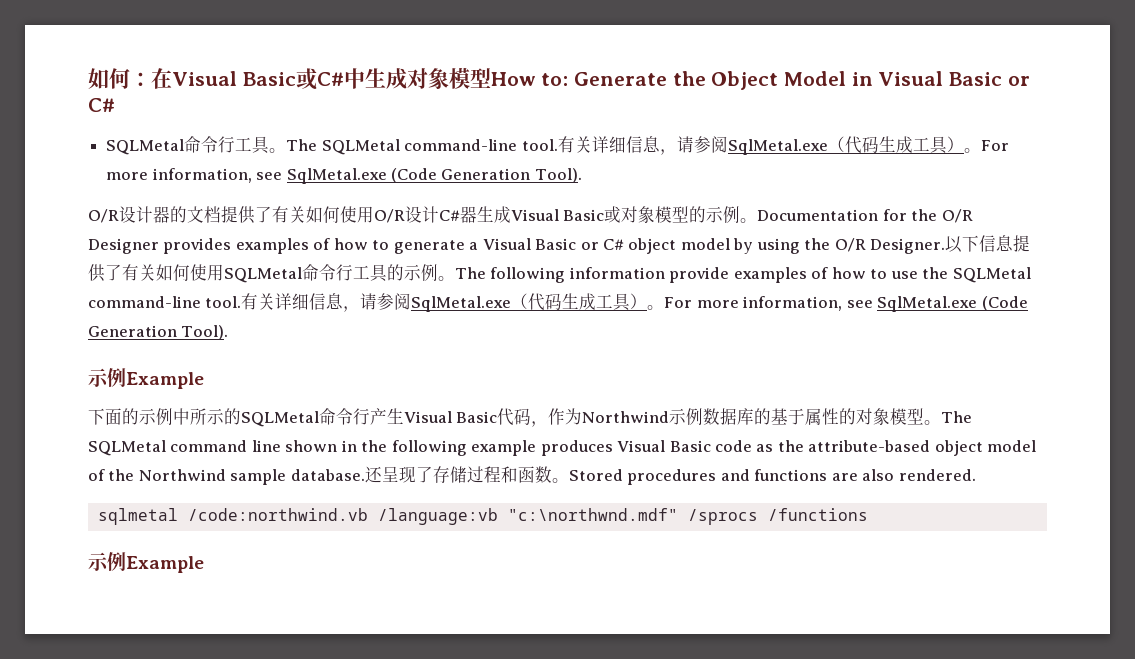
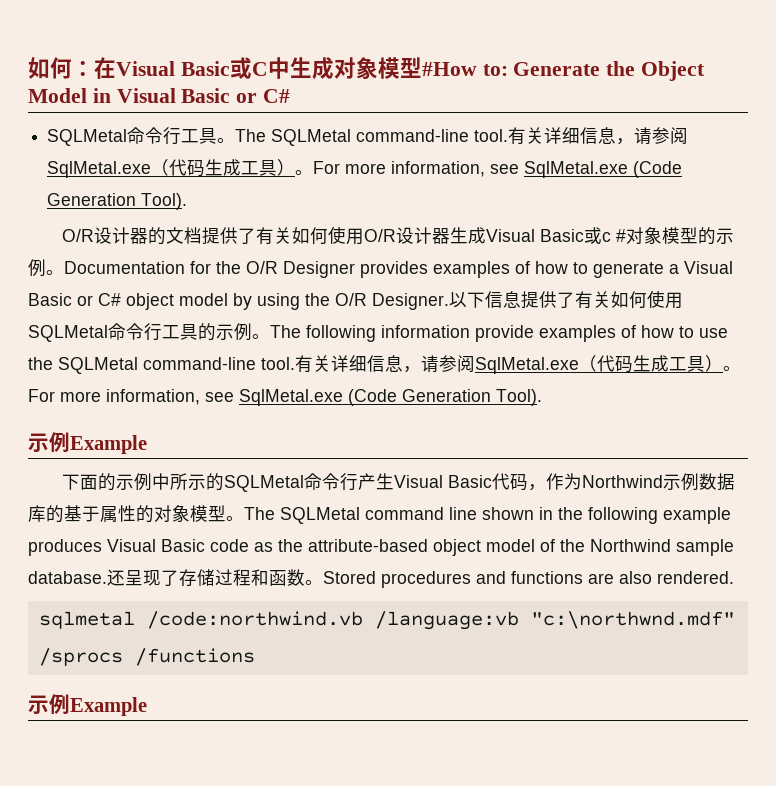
[316,72,344,86] C# -> [251,62,268,76] C
[490,72,536,86] How -> [421,62,477,76] #How
[439,210,460,221] C# -> (432, 235) none
(622, 214) none -> [601,229,626,242] c #

